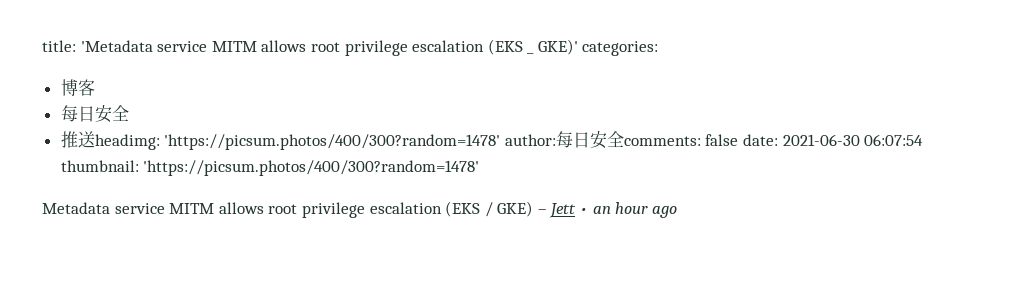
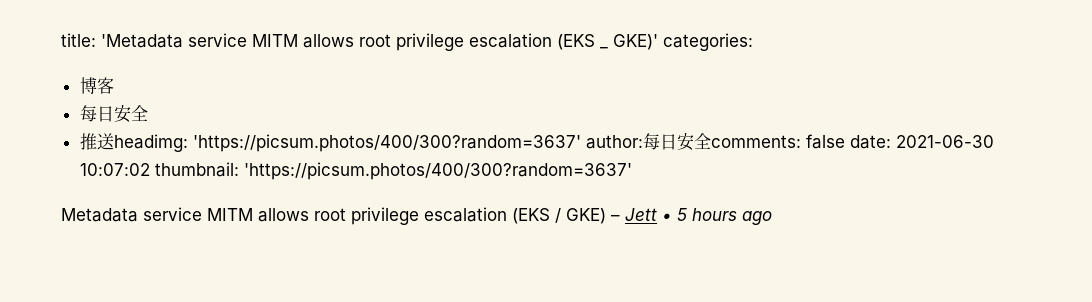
[164,134,501,150] 'https://picsum.photos/400/300?random=1478' -> [192,134,581,152] 'https://picsum.photos/400/300?random=3637'
[864,134,924,146] [60,160,480,176] 06:07:54 thumbnail: 'https://picsum.photos/400/300?random=1478' -> [79,162,632,180] 10:07:02 thumbnail: 'https://picsum.photos/400/300?random=3637'
[592,202,649,214] an hour -> [677,208,737,221] 5 hours

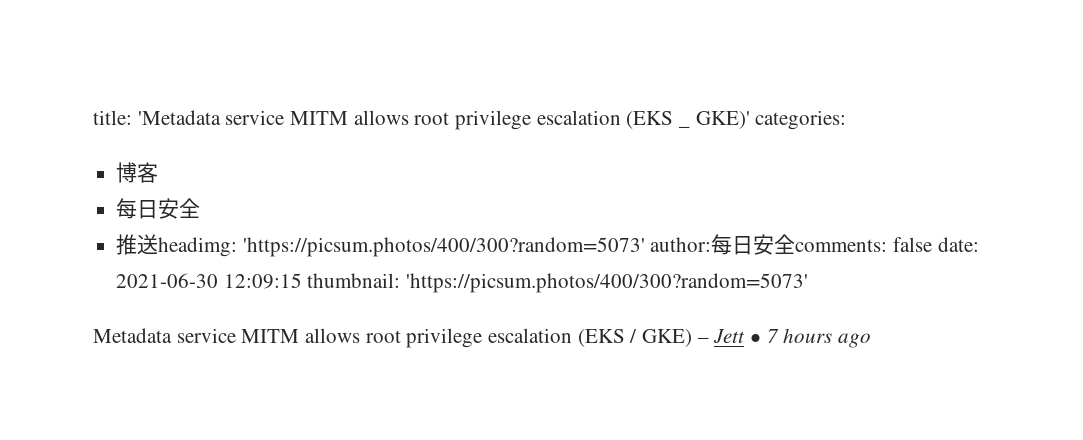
[192,134,581,152] 'https://picsum.photos/400/300?random=3637' -> [242,237,645,257] 'https://picsum.photos/400/300?random=5073'
[79,162,632,180] 10:07:02 thumbnail: 'https://picsum.photos/400/300?random=3637' -> [223,273,809,293] 12:09:15 thumbnail: 'https://picsum.photos/400/300?random=5073'
[677,208,687,221] 5 -> [766,329,779,343] 7

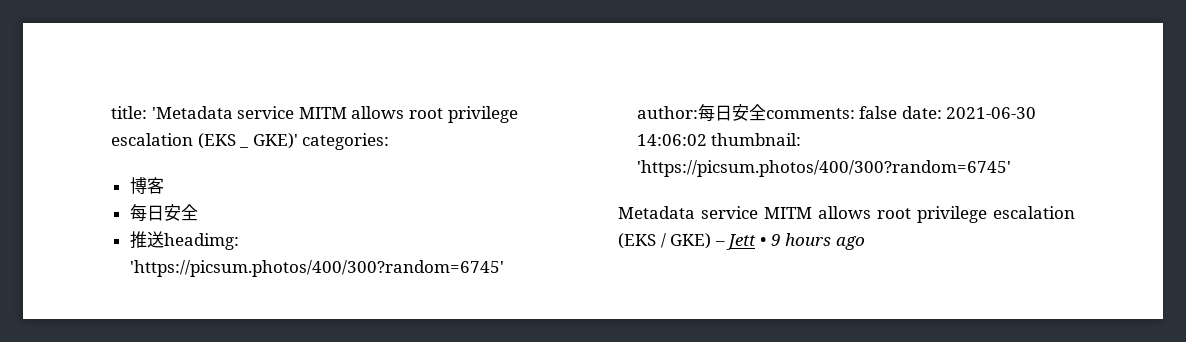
[242,237,645,257] 'https://picsum.photos/400/300?random=5073' -> [129,260,504,277] 'https://picsum.photos/400/300?random=6745'
[223,273,809,293] 12:09:15 thumbnail: 'https://picsum.photos/400/300?random=5073' -> [636,133,802,146] [636,160,1011,177] 14:06:02 thumbnail: 'https://picsum.photos/400/300?random=6745'
[766,329,779,343] 7 -> [770,234,781,246] 9

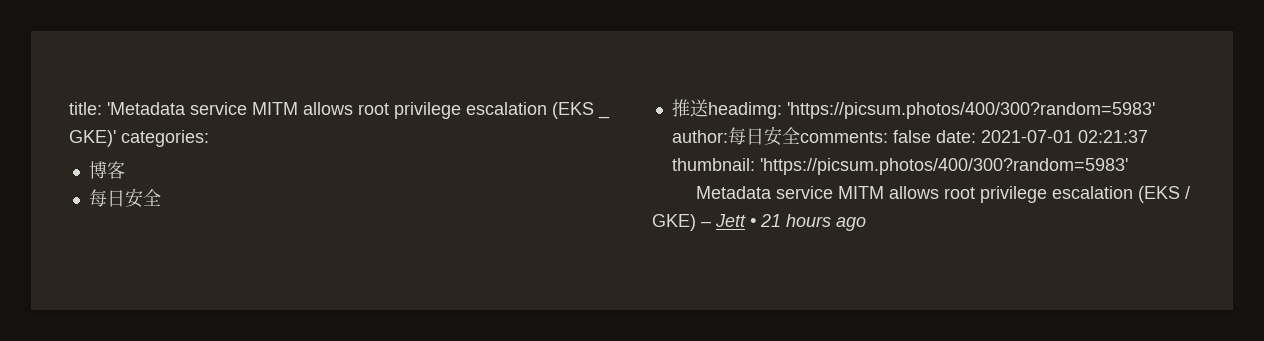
[129,260,504,277] 'https://picsum.photos/400/300?random=6745' -> [786,102,1155,119] 'https://picsum.photos/400/300?random=5983'
[946,107,1037,119] [636,133,802,146] [636,160,1011,177] 2021-06-30 14:06:02 thumbnail: 'https://picsum.photos/400/300?random=6745' -> [980,130,1148,143] [671,158,1128,175] 2021-07-01 02:21:37 thumbnail: 'https://picsum.photos/400/300?random=5983'
[770,234,781,246] 9 -> [760,214,781,227] 21

